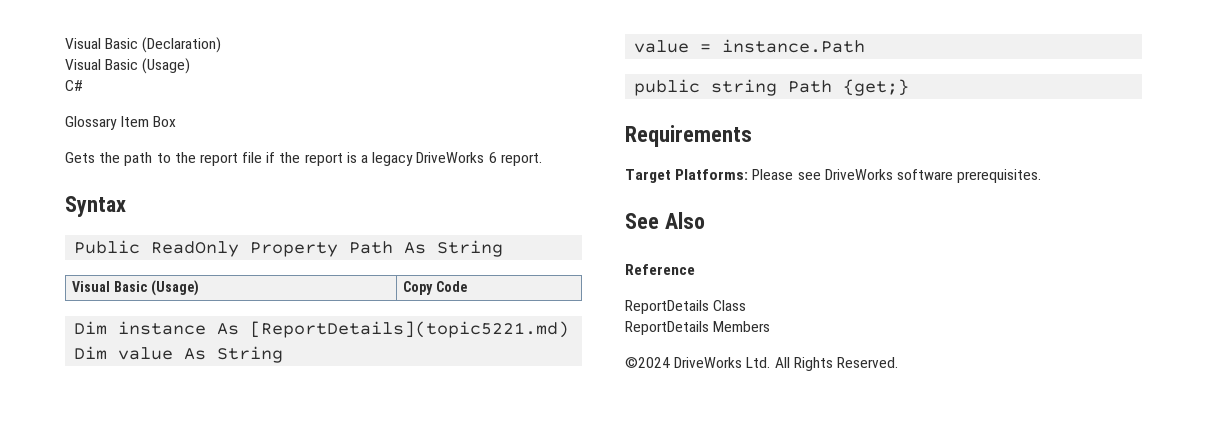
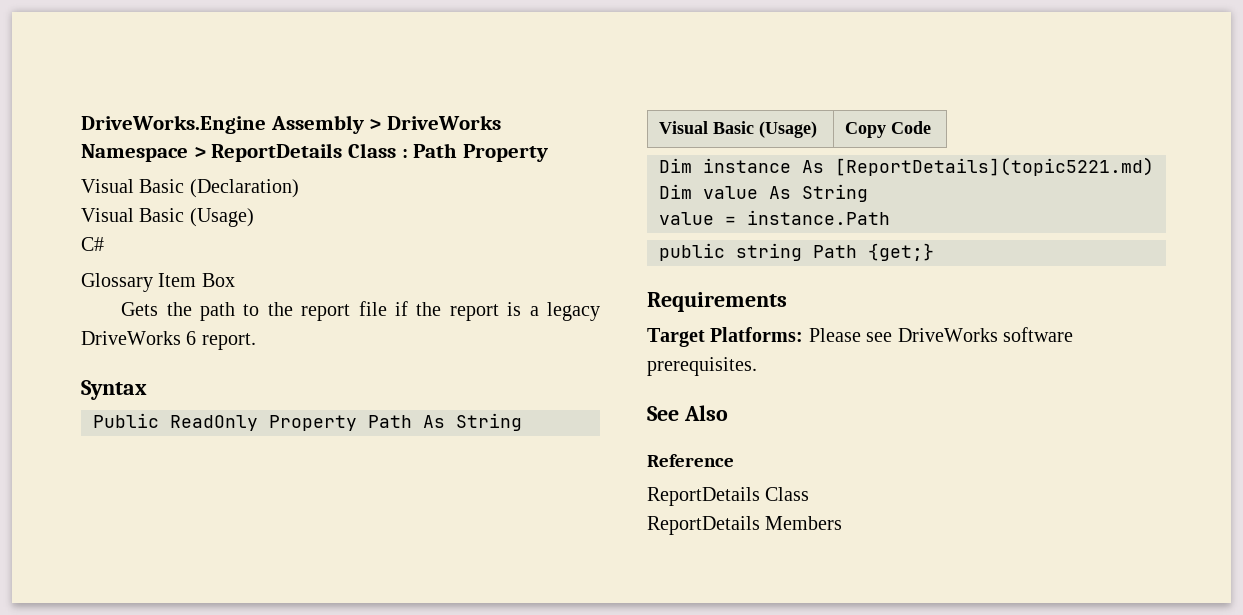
(65, 43) none -> [81,115,502,134] [81,143,549,162] DriveWorks.Engine Assembly > DriveWorks Namespace > ReportDetails Class : Path Property //
[625,357,898,371] // ©2024 DriveWorks Ltd. All Rights Reserved. -> (843, 523) none

